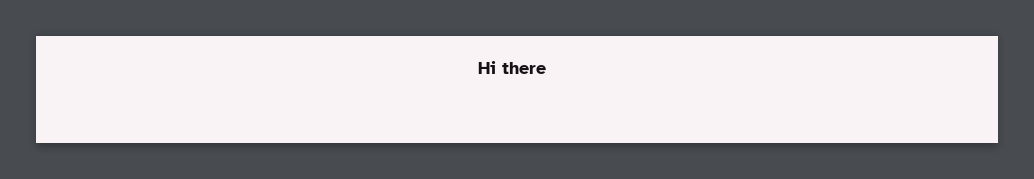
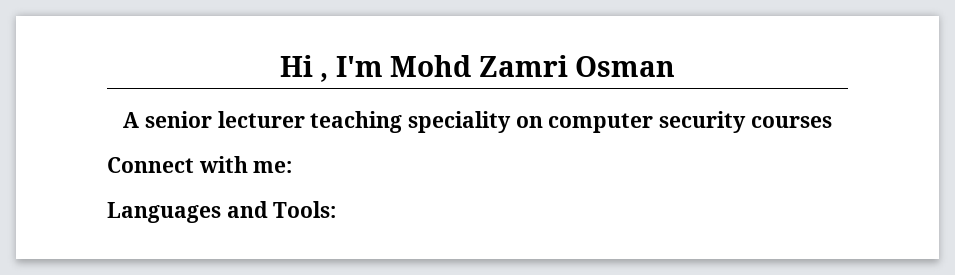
[502,62,546,74] there -> [320,55,676,82] [123,111,832,133] [107,156,293,173] [107,201,337,223] , I'm Mohd Zamri Osman // A senior lecturer teaching speciality on computer security courses // Connect with me: // Languages and Tools:

